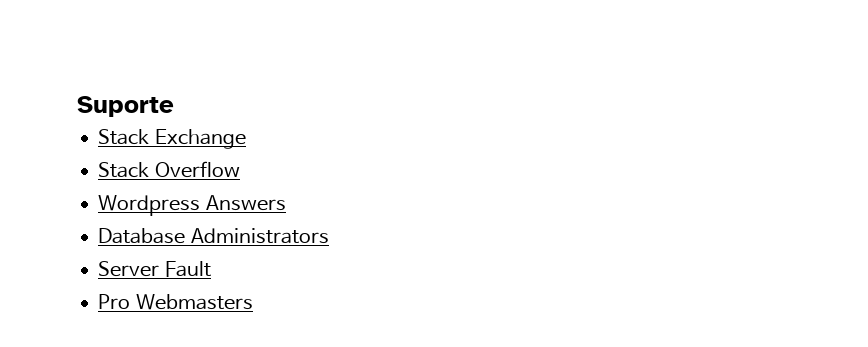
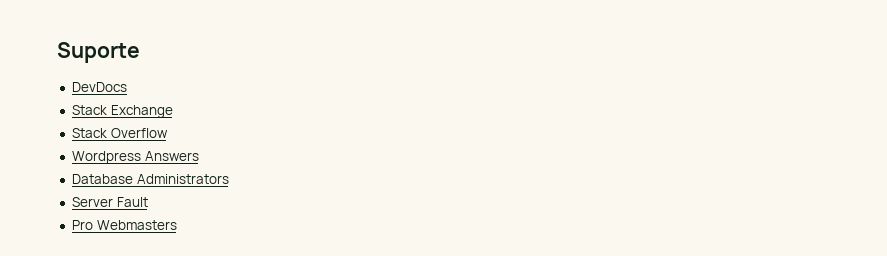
(174, 106) none -> [71,82,127,92] // DevDocs

